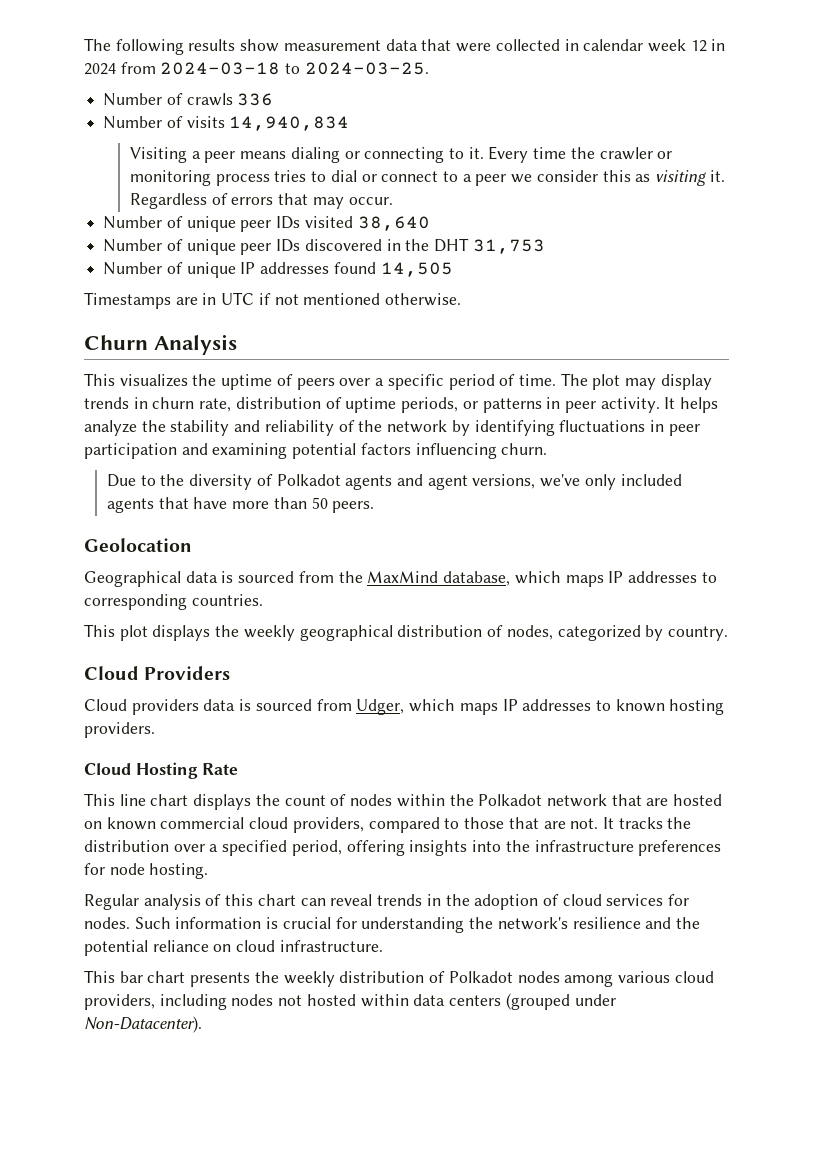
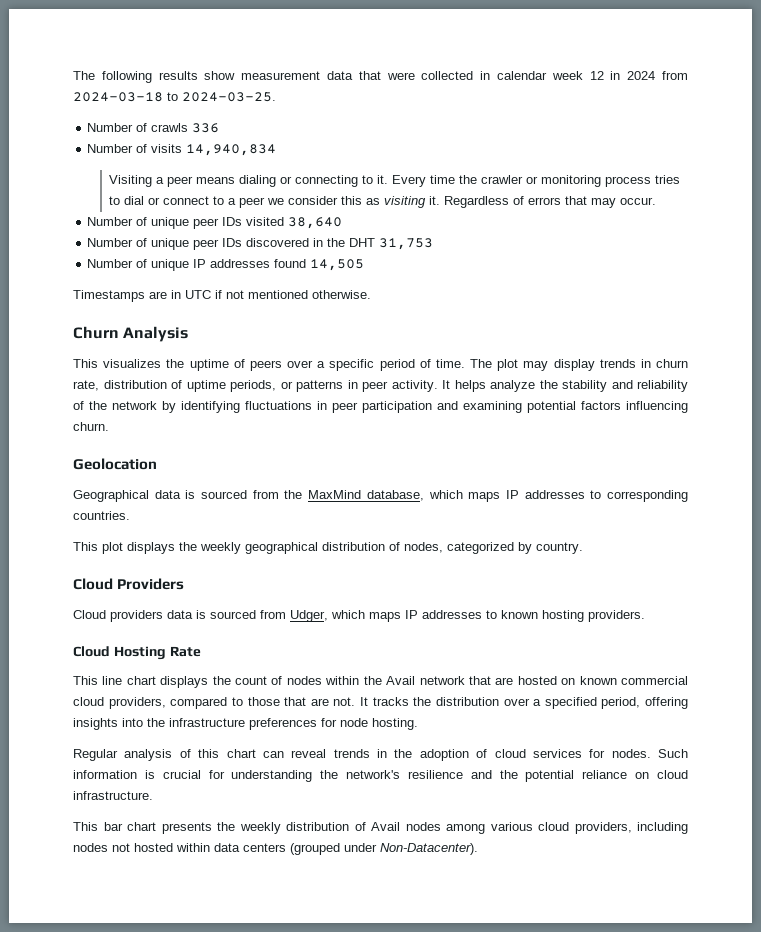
[106,474,682,490] [106,497,375,513] // Due to the diversity of Polkadot agents and agent versions, we've only included agents that have more than 50 peers. -> (109, 426) none
[478,794,543,806] Polkadot -> [386,676,416,685] Avail
[448,971,513,983] Polkadot -> [371,822,400,831] Avail

